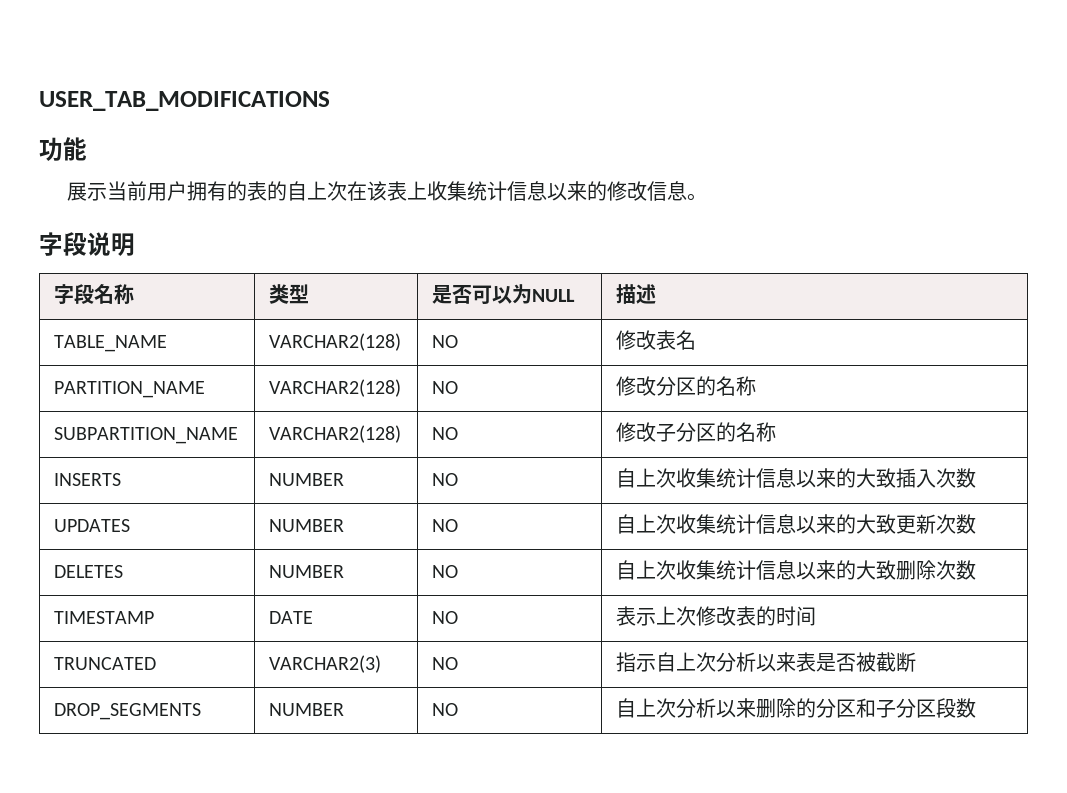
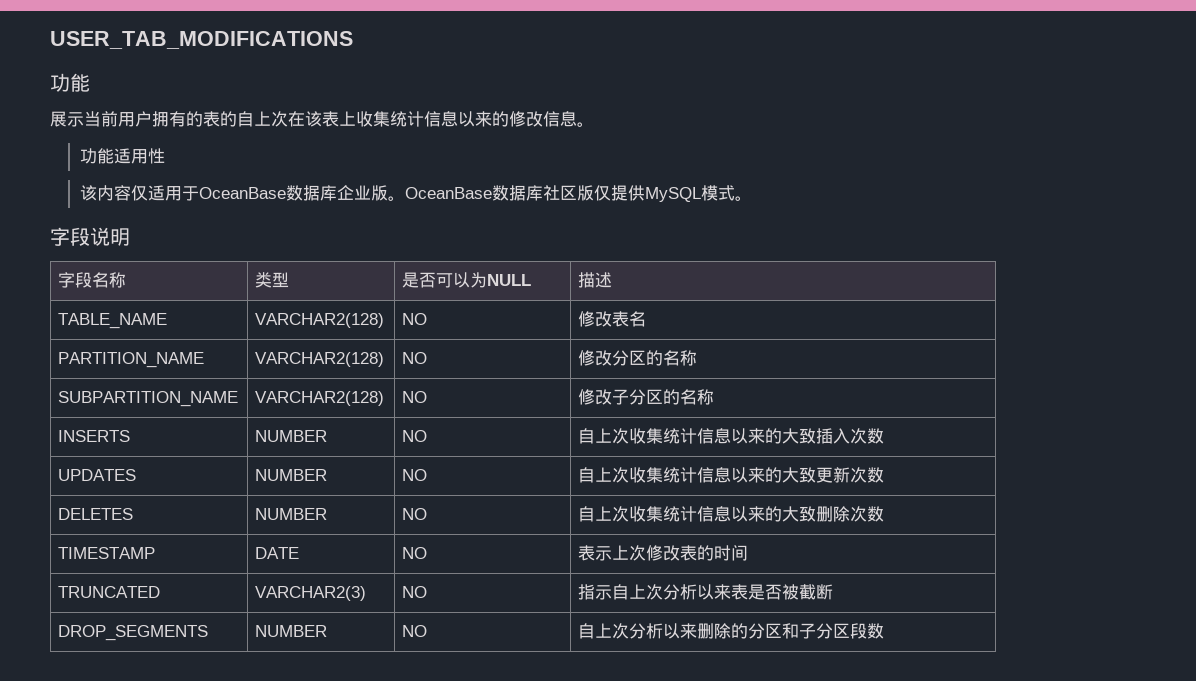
(708, 197) none -> [79,148,165,164] [79,185,752,202] // 功能适用性 // 该内容仅适用于OceanBase数据库企业版。OceanBase数据库社区版仅提供MySQL模式。

